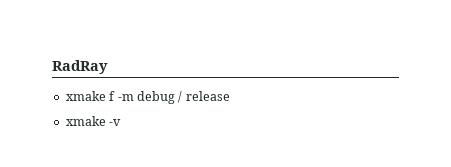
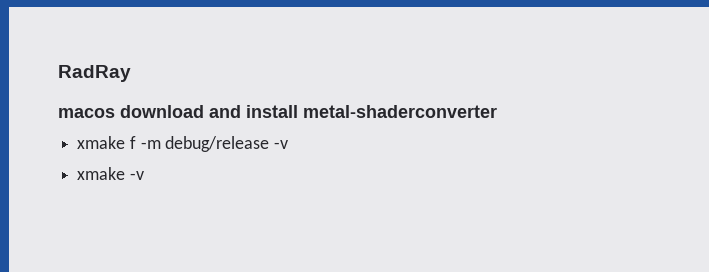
(108, 67) none -> [58,105,497,118] // macos download and install metal-shaderconverter
[136,91,230,104] debug / release -> [165,136,289,152] debug/release -v

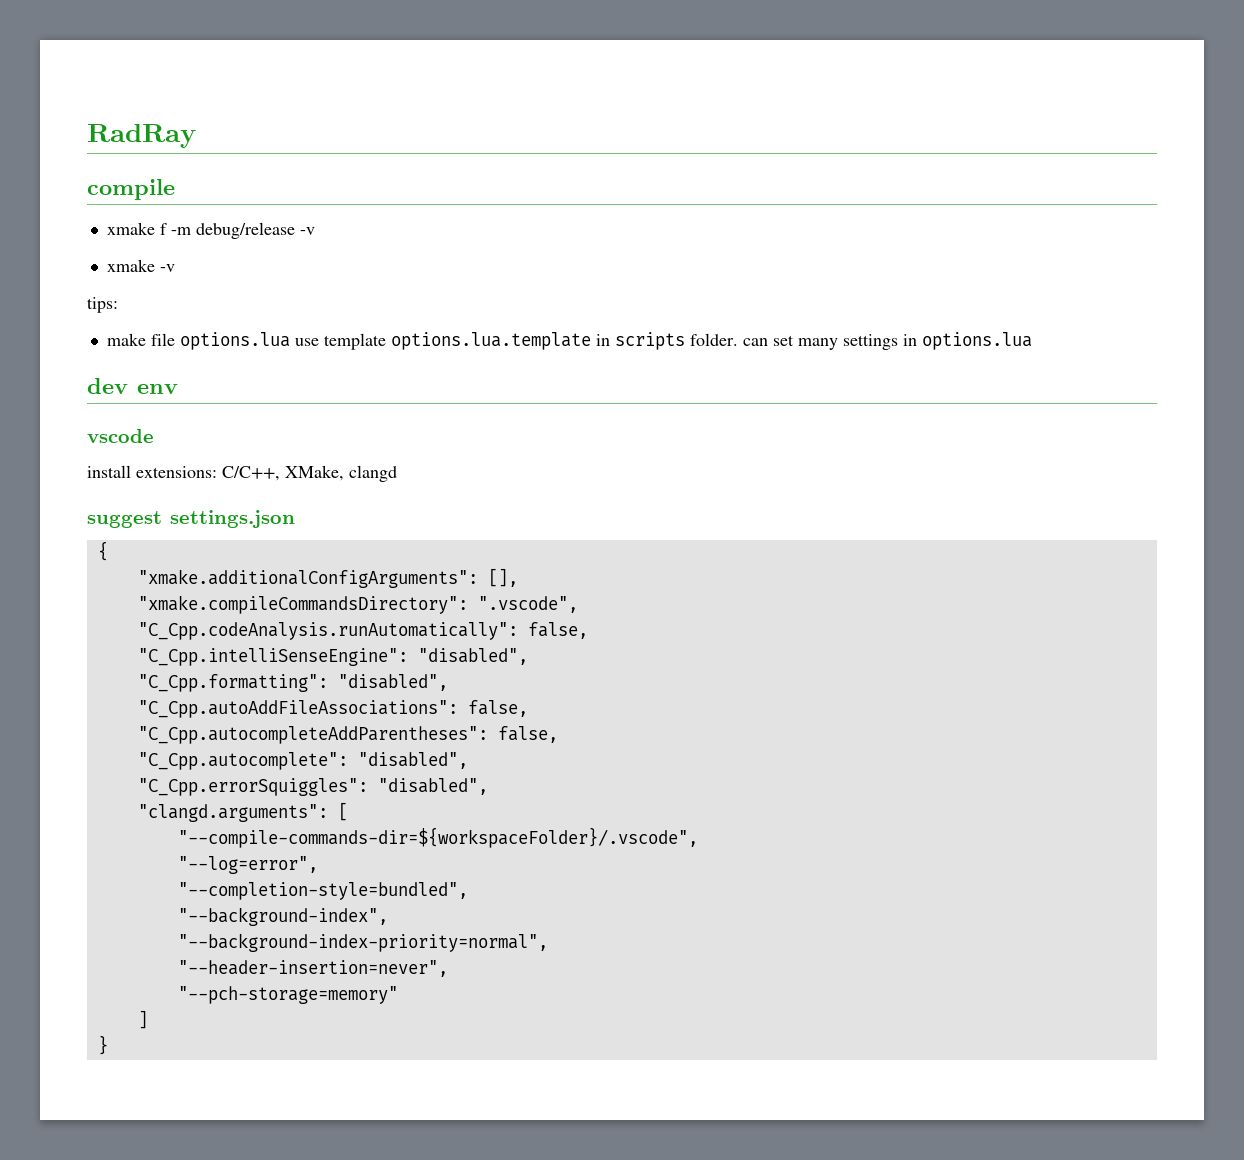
[58,105,497,118] macos download and install metal-shaderconverter -> [87,179,175,200] compile
(144, 175) none -> [87,297,118,313] [106,332,1032,350] [87,378,178,394] [87,429,154,443] [87,465,397,482] [87,510,295,528] [97,541,108,561] [137,568,518,588] [137,595,578,614] [137,622,588,640] [137,648,528,666] [137,674,448,692] [137,700,528,718] [137,726,558,744] [137,752,468,770] [137,778,488,796] [137,802,348,822] [177,827,698,848] [177,856,318,874] [177,882,468,900] [177,907,388,926] [177,933,548,952] [177,960,448,977] [177,986,398,1004] [137,1010,148,1029] [97,1035,108,1055] // tips: // make file options.lua use template options.lua.template in scripts folder. can set many settings in options.lua // dev env // vscode // install extensions: C/C++, XMake, clangd // suggest settings.json // { // "xmake.additionalConfigArguments": [], // "xmake.compileCommandsDirectory": ".vscode", // "C_Cpp.codeAnalysis.runAutomatically": false, // "C_Cpp.intelliSenseEngine": "disabled", // "C_Cpp.formatting": "disabled", // "C_Cpp.autoAddFileAssociations": false, // "C_Cpp.autocompleteAddParentheses": false, // "C_Cpp.autocomplete": "disabled", // "C_Cpp.errorSquiggles": "disabled", // "clangd.arguments": [ // "--compile-commands-dir=${workspaceFolder}/.vscode", // "--log=error", // "--completion-style=bundled", // "--background-index", // "--background-index-priority=normal", // "--header-insertion=never", // "--pch-storage=memory" // ] // }

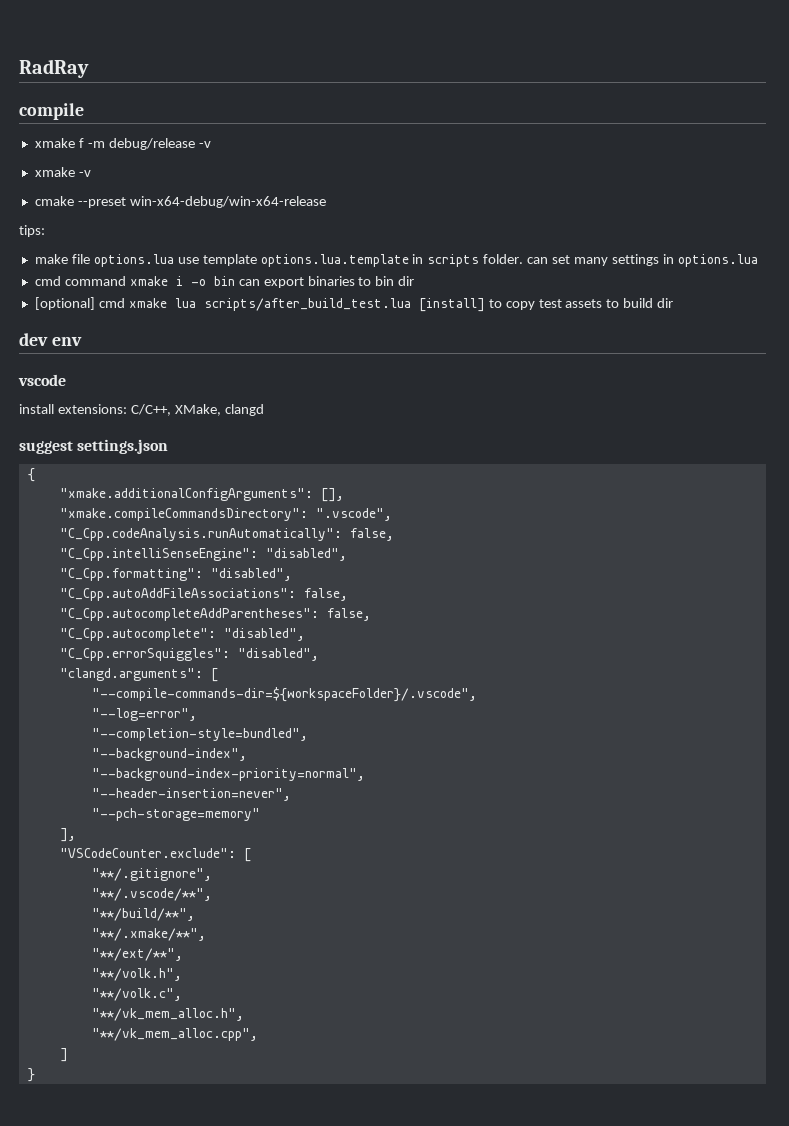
(175, 268) none -> [34,196,326,208] // cmake --preset win-x64-debug/win-x64-release
(1032, 341) none -> [34,276,415,288] [34,297,674,312] // cmd command xmake i -o bin can export binaries to bin dir // [optional] cmd xmake lua scripts/after_build_test.lua [install] to copy test assets to build dir
(398, 995) none -> [59,828,76,842] [59,848,251,862] [91,868,212,881] [91,888,212,901] [91,908,195,921] [91,928,206,941] [91,948,183,961] [91,968,182,981] [91,988,182,1001] [91,1008,244,1021] [91,1028,258,1041] // ], // "VSCodeCounter.exclude": [ // "**/.gitignore", // "**/.vscode/**", // "**/build/**", // "**/.xmake/**", // "**/ext/**", // "**/volk.h", // "**/volk.c", // "**/vk_mem_alloc.h", // "**/vk_mem_alloc.cpp",

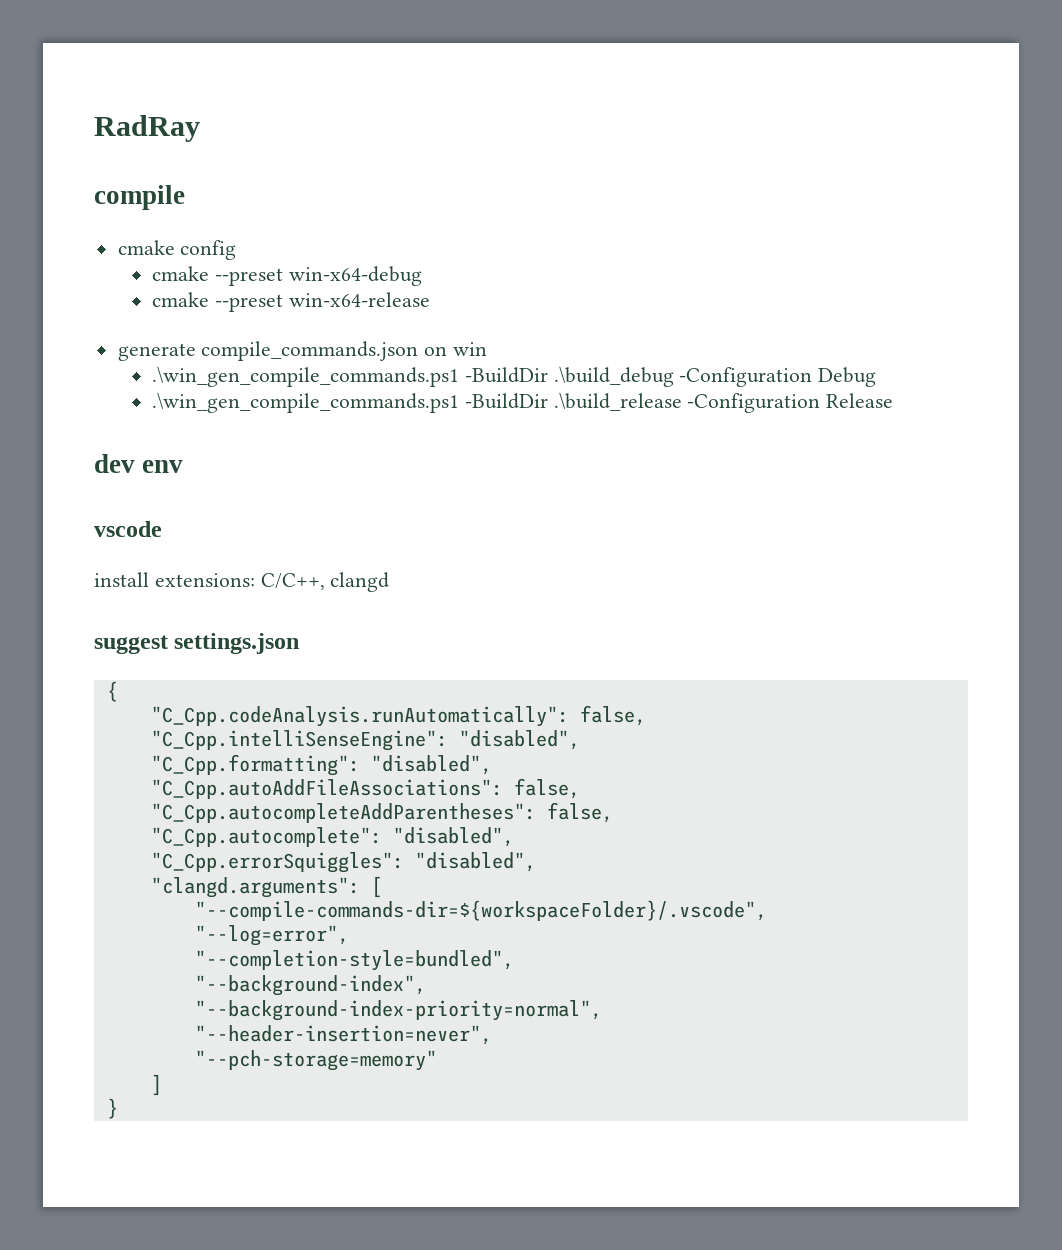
[34,138,211,150] [34,167,91,177] [34,196,326,208] [19,225,45,237] [34,254,758,267] [34,276,415,288] [34,297,674,312] xmake f -m debug/release -v // xmake -v // cmake --preset win-x64-debug/win-x64-release // tips: // make file options.lua use template options.lua.template in scripts folder. can set many settings in options.lua // cmd command xmake i -o bin can export binaries to bin dir // [optional] cmd xmake lua scripts/after_build_test.lua [install] to copy test assets to build dir -> [117,240,237,260] [151,266,422,286] [151,292,430,312] [117,341,488,361] [151,366,877,387] [151,392,894,413] cmake config // cmake --preset win-x64-debug // cmake --preset win-x64-release // generate compile_commands.json on win // .\win_gen_compile_commands.ps1 -BuildDir .\build_debug -Configuration Debug // .\win_gen_compile_commands.ps1 -BuildDir .\build_release -Configuration Release
[174,404,221,416] XMake, -> (325, 581) none
[59,488,344,502] [59,508,392,521] // "xmake.additionalConfigArguments": [], // "xmake.compileCommandsDirectory": ".vscode", -> (118, 691) none
[59,828,76,842] [59,848,251,862] [91,868,212,881] [91,888,212,901] [91,908,195,921] [91,928,206,941] [91,948,183,961] [91,968,182,981] [91,988,182,1001] [91,1008,244,1021] [91,1028,258,1041] // ], // "VSCodeCounter.exclude": [ // "**/.gitignore", // "**/.vscode/**", // "**/build/**", // "**/.xmake/**", // "**/ext/**", // "**/volk.h", // "**/volk.c", // "**/vk_mem_alloc.h", // "**/vk_mem_alloc.cpp", -> (437, 1060) none

